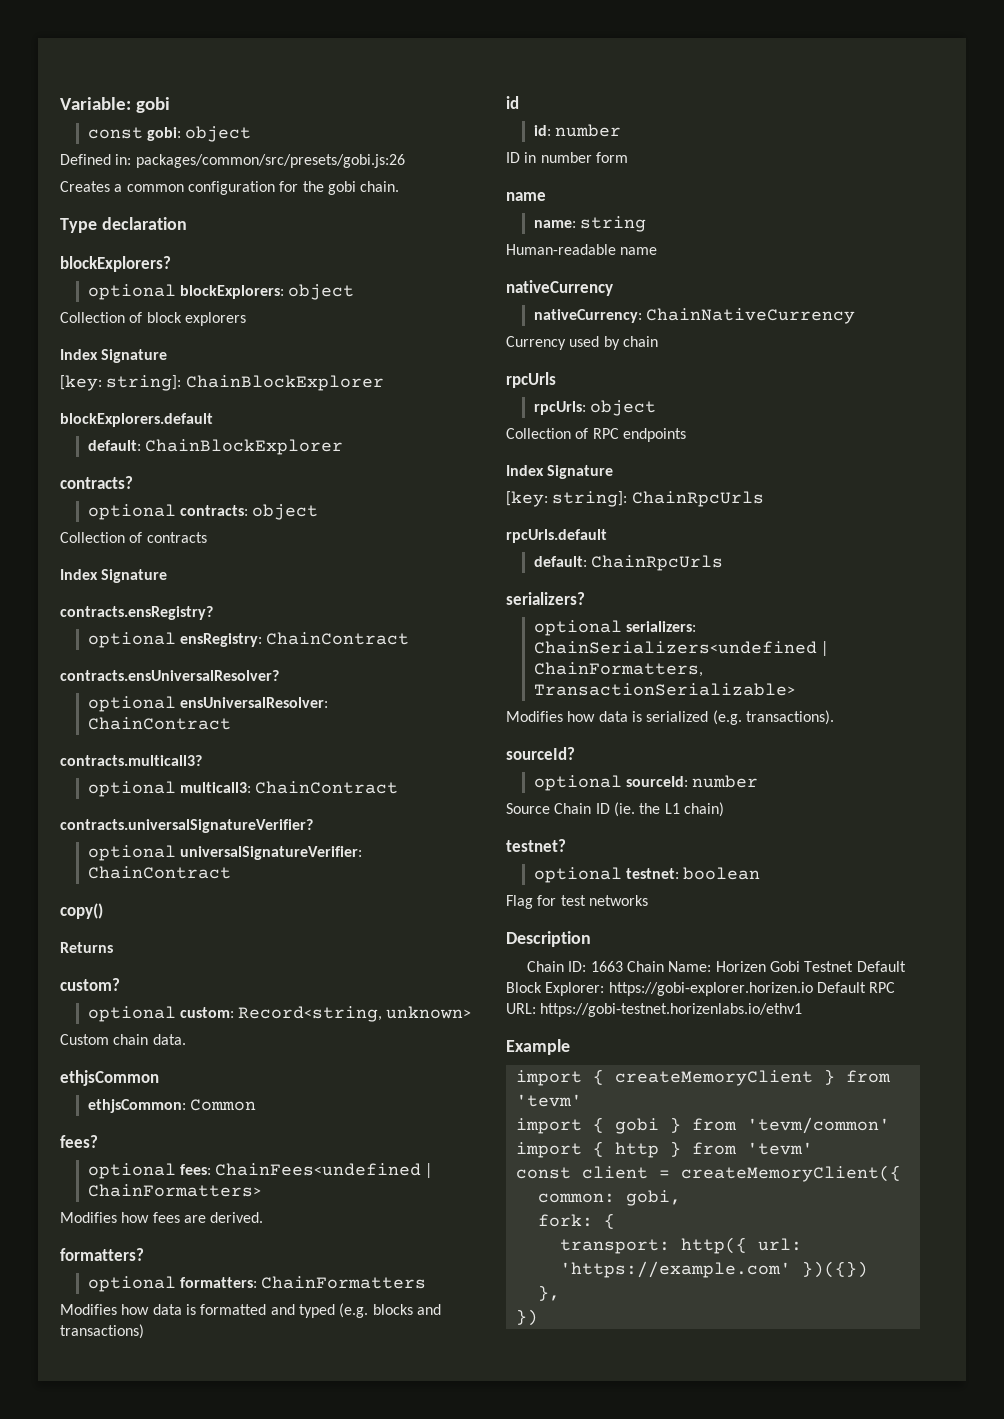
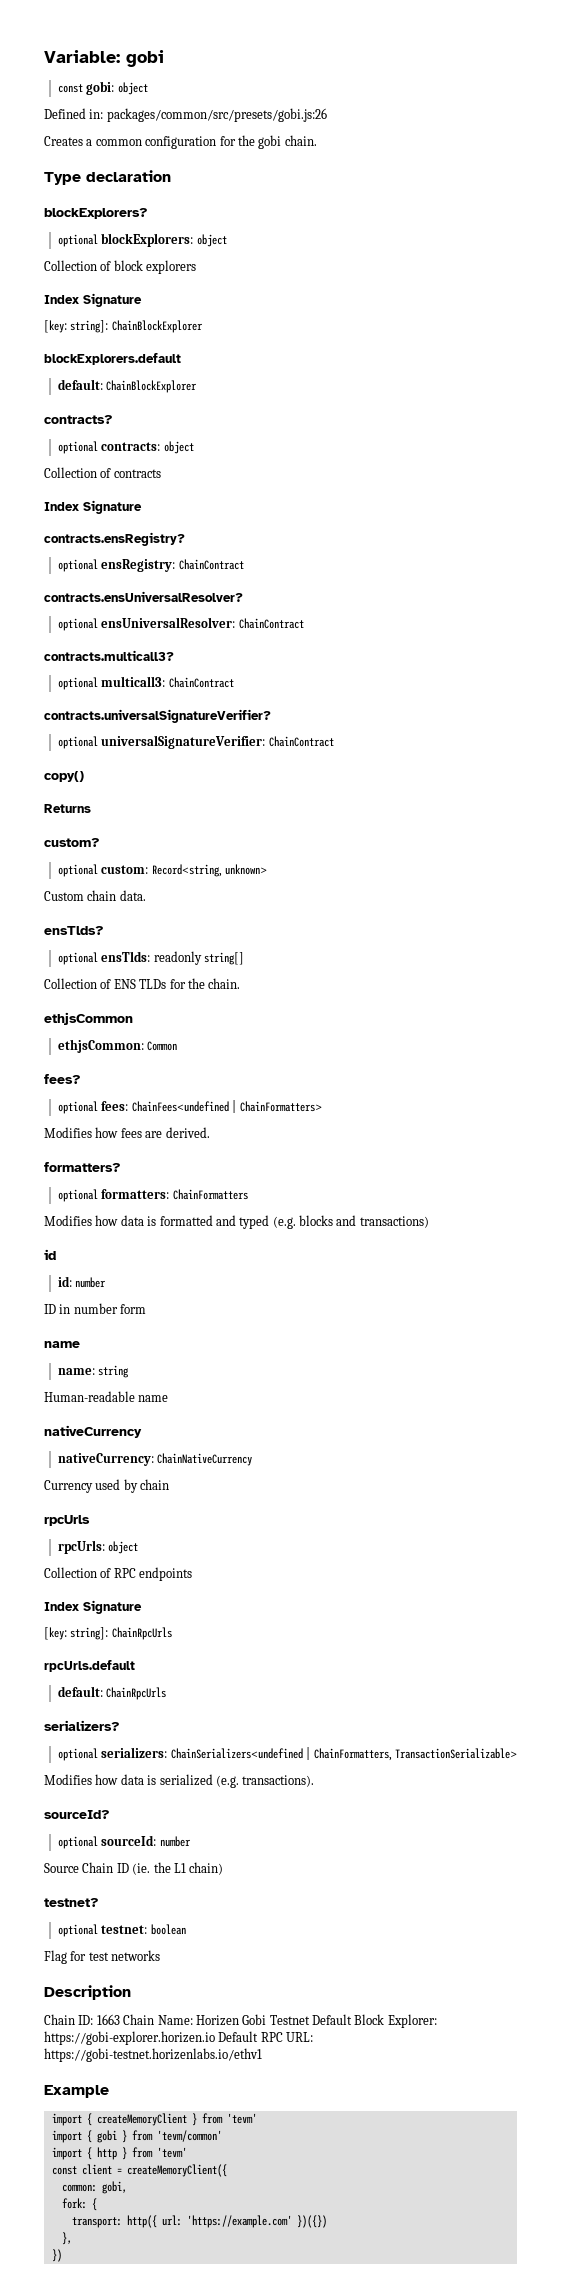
(186, 1039) none -> [44,926,104,935] [58,951,245,965] [44,978,241,989] // ensTlds? // optional ensTlds: readonly string[] // Collection of ENS TLDs for the chain.

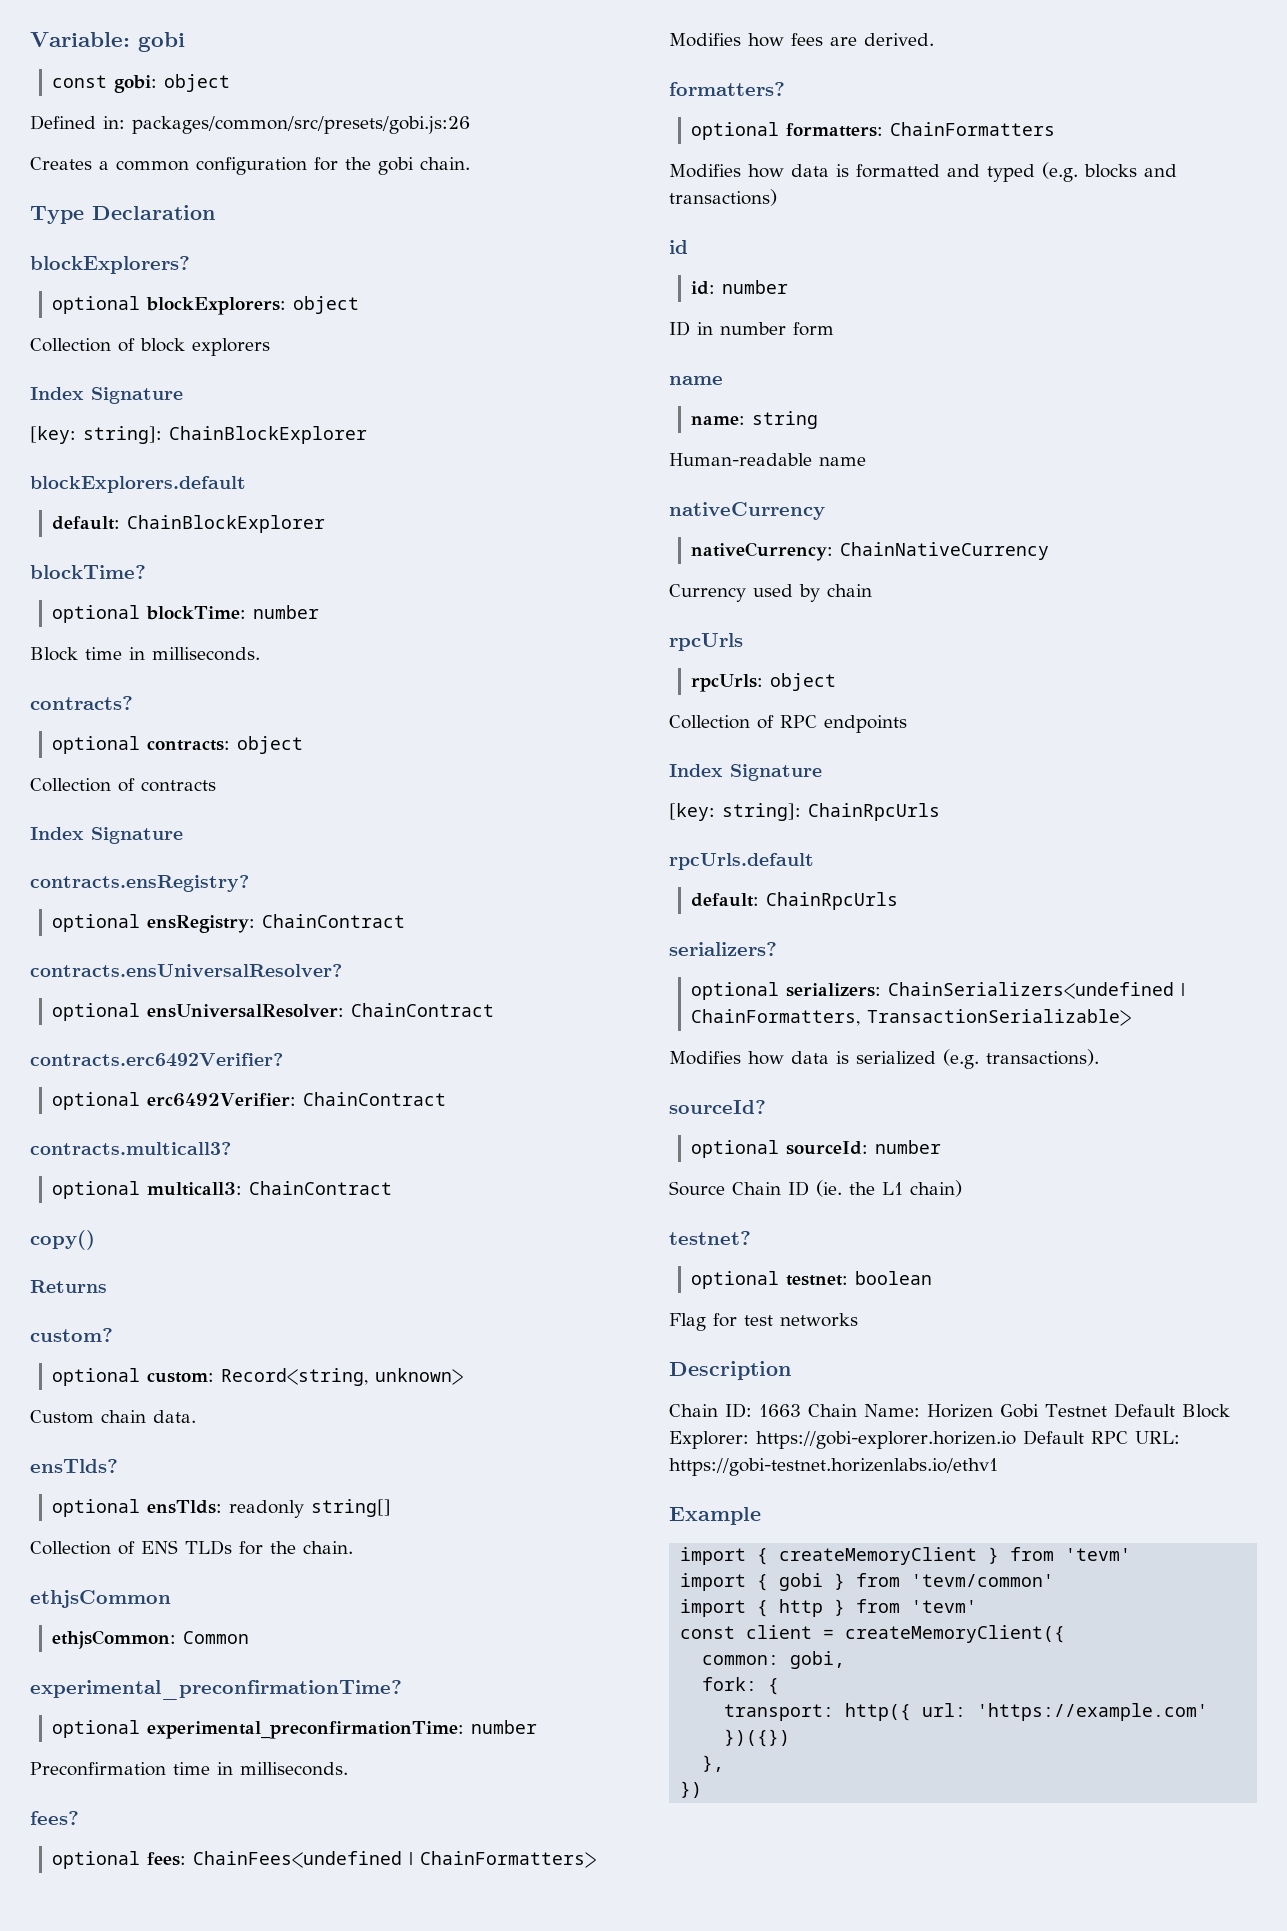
[86,170,171,182] declaration -> [92,205,215,220] Declaration
(198, 386) none -> [30,565,146,579] [52,605,320,623] [30,647,260,661] // blockTime? // optional blockTime: number // Block time in milliseconds.
(304, 623) none -> [30,1053,283,1067] [52,1092,446,1110] // contracts.erc6492Verifier? // optional erc6492Verifier: ChainContract
[44,709,271,723] [58,735,334,749] // contracts.universalSignatureVerifier? // optional universalSignatureVerifier: ChainContract -> (393, 1188) none
(178, 1046) none -> [30,1680,402,1700] [52,1720,538,1739] [30,1762,348,1776] // experimental_preconfirmationTime? // optional experimental_preconfirmationTime: number // Preconfirmation time in milliseconds.

